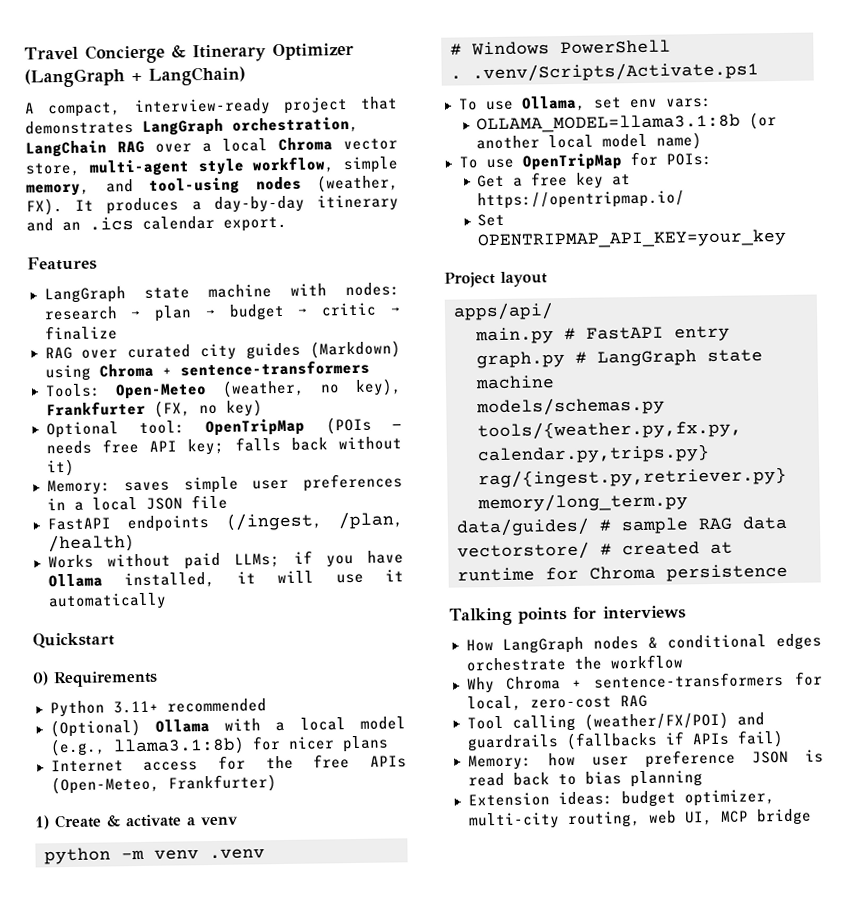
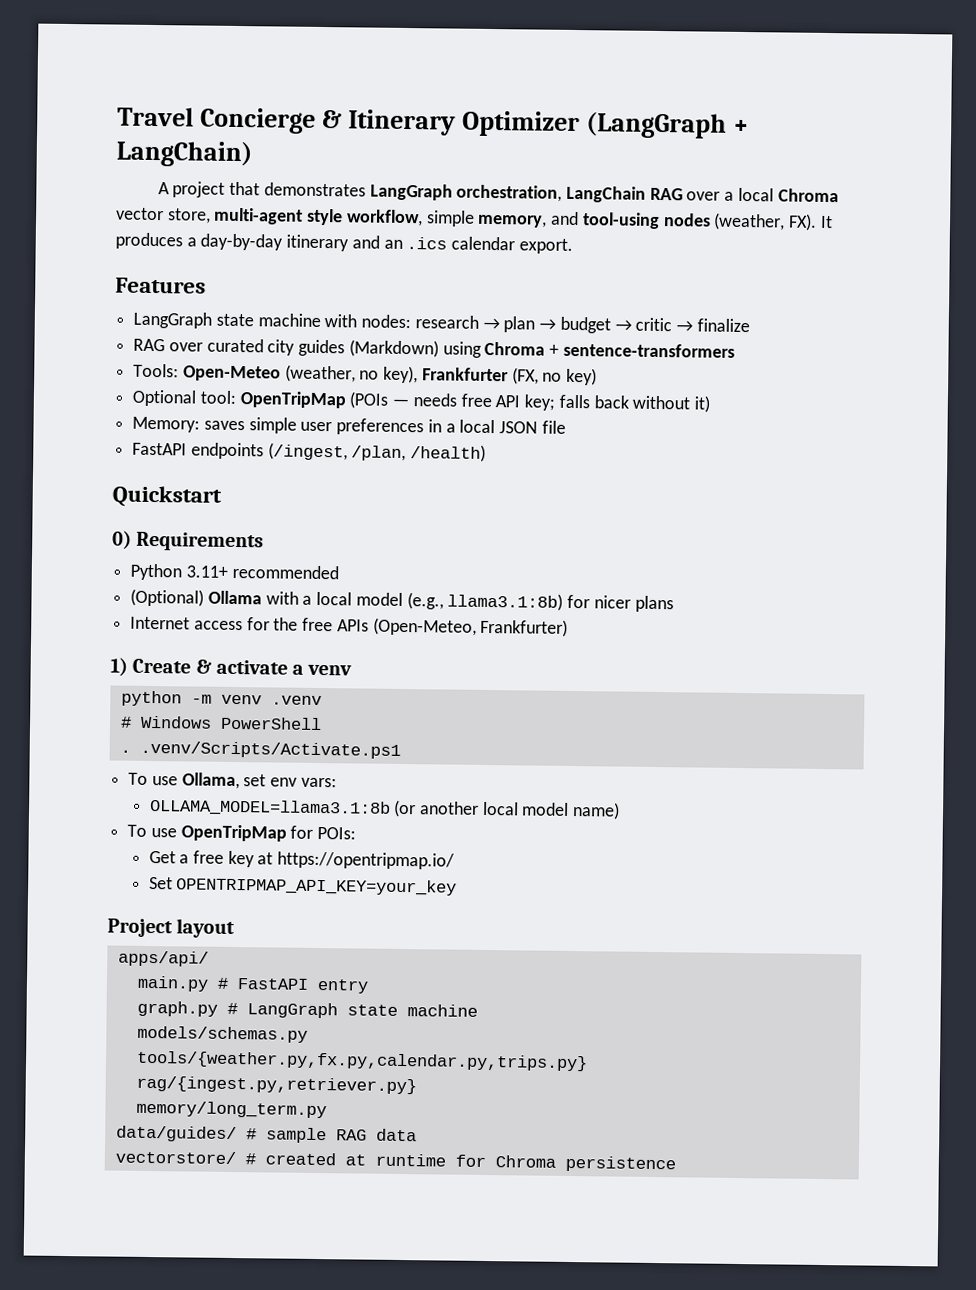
[48,98,271,118] compact, interview-ready -> (170, 188) none
[47,550,404,570] [47,569,404,589] [47,592,167,611] // Works without paid LLMs; if you have Ollama installed, it will use it automatically -> (487, 453) none
[449,605,686,626] [465,633,822,654] [465,654,683,672] [466,671,823,694] [466,694,648,712] [466,711,765,732] [466,730,784,752] [467,749,824,771] [467,770,703,788] [467,789,775,808] [467,808,812,830] // Talking points for interviews // How LangGraph nodes & conditional edges orchestrate the workflow // Why Chroma + sentence-transformers for local, zero-cost RAG // Tool calling (weather/FX/POI) and guardrails (fallbacks if APIs fail) // Memory: how user preference JSON is read back to bias planning // Extension ideas: budget optimizer, multi-city routing, web UI, MCP bridge -> (676, 1164) none

